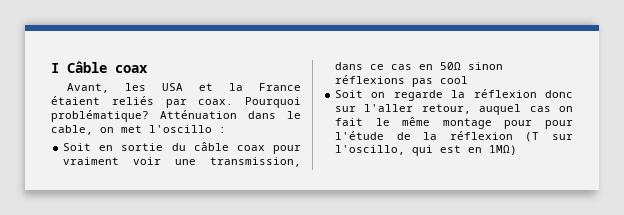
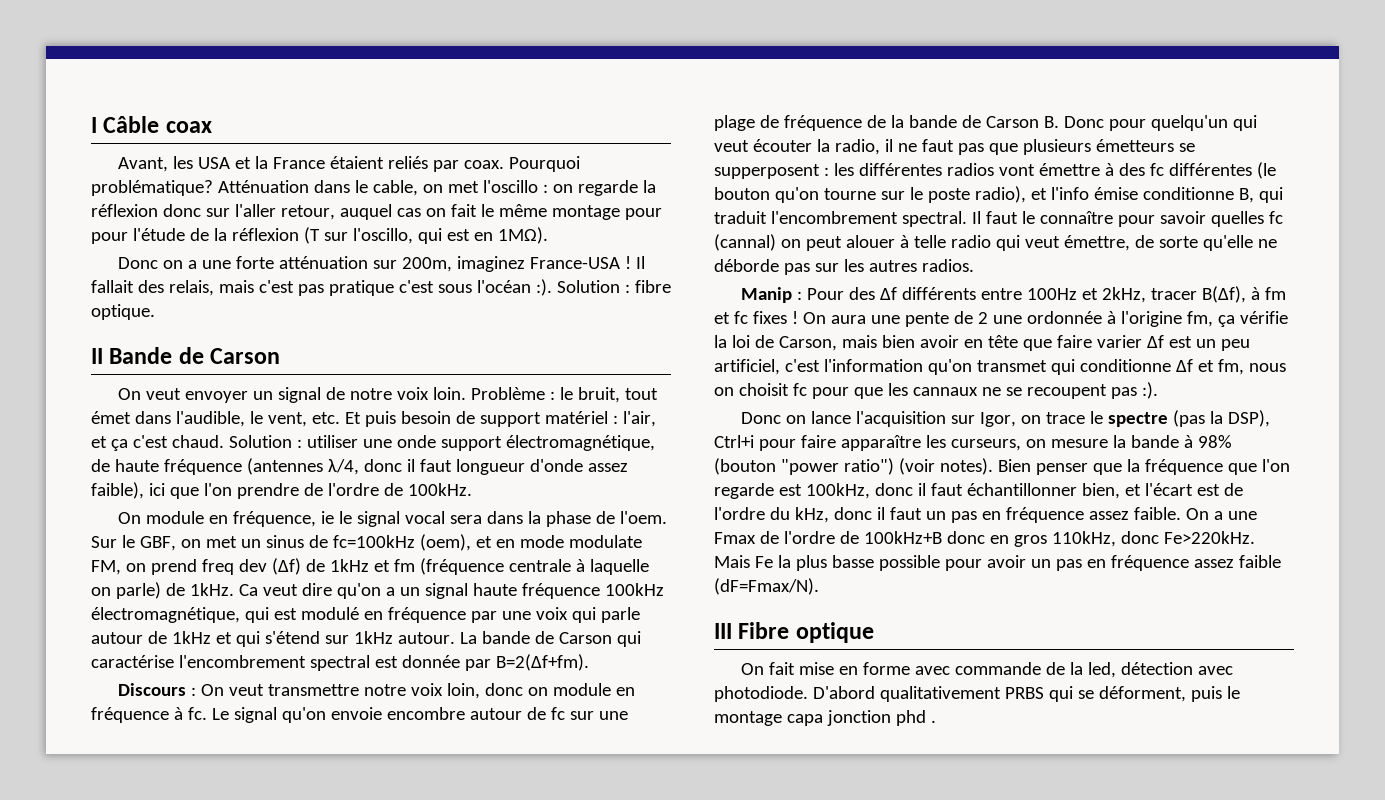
[63,142,301,154] [63,157,301,167] [335,62,504,70] [335,75,469,87] [335,90,364,98] // Soit en sortie du câble coax pour vraiment voir une transmission, dans ce cas en 50Ω sinon réflexions pas cool // Soit -> (548, 188) none
[489,145,518,155] 1MΩ) -> [497,227,548,244] [118,256,646,272] [91,279,671,296] [91,304,155,320] [91,347,281,364] [118,387,659,403] [91,411,656,427] [91,435,655,451] [91,458,628,475] [91,482,472,499] [118,511,668,527] [91,534,642,551] [91,558,649,575] [91,582,664,599] [91,607,640,623] [91,631,641,647] [91,654,589,671] [118,683,636,699] [91,707,628,723] [714,115,1257,131] [714,139,1195,155] [714,162,1276,179] [714,186,1283,203] [714,211,1283,227] [714,234,1277,251] [714,259,974,275] [741,286,1287,303] [714,311,1288,327] [714,335,1250,351] [714,359,1286,375] [714,382,1158,399] [741,410,1271,427] [714,435,1232,451] [714,458,1290,475] [714,483,1243,499] [714,507,1257,523] [714,531,1255,547] [714,555,1281,571] [714,578,819,595] [714,622,874,643] [741,662,1234,678] [714,686,1240,702] [714,710,936,726] 1MΩ). // Donc on a une forte atténuation sur 200m, imaginez France-USA ! Il fallait des relais, mais c'est pas pratique c'est sous l'océan :). Solution : fibre optique. // II Bande de Carson // On veut envoyer un signal de notre voix loin. Problème : le bruit, tout émet dans l'audible, le vent, etc. Et puis besoin de support matériel : l'air, et ça c'est chaud. Solution : utiliser une onde support électromagnétique, de haute fréquence (antennes λ/4, donc il faut longueur d'onde assez faible), ici que l'on prendre de l'ordre de 100kHz. // On module en fréquence, ie le signal vocal sera dans la phase de l'oem. Sur le GBF, on met un sinus de fc=100kHz (oem), et en mode modulate FM, on prend freq dev (Δf) de 1kHz et fm (fréquence centrale à laquelle on parle) de 1kHz. Ca veut dire qu'on a un signal haute fréquence 100kHz électromagnétique, qui est modulé en fréquence par une voix qui parle autour de 1kHz et qui s'étend sur 1kHz autour. La bande de Carson qui caractérise l'encombrement spectral est donnée par B=2(Δf+fm). // Discours : On veut transmettre notre voix loin, donc on module en fréquence à fc. Le signal qu'on envoie encombre autour de fc sur une plage de fréquence de la bande de Carson B. Donc pour quelqu'un qui veut écouter la radio, il ne faut pas que plusieurs émetteurs se supperposent : les différentes radios vont émettre à des fc différentes (le bouton qu'on tourne sur le poste radio), et l'info émise conditionne B, qui traduit l'encombrement spectral. Il faut le connaître pour savoir quelles fc (cannal) on peut alouer à telle radio qui veut émettre, de sorte qu'elle ne déborde pas sur les autres radios. // Manip : Pour des Δf différents entre 100Hz et 2kHz, tracer B(Δf), à fm et fc fixes ! On aura une pente de 2 une ordonnée à l'origine fm, ça vérifie la loi de Carson, mais bien avoir en tête que faire varier Δf est un peu artificiel, c'est l'information qu'on transmet qui conditionne Δf et fm, nous on choisit fc pour que les cannaux ne se recoupent pas :). // Donc on lance l'acquisition sur Igor, on trace le spectre (pas la DSP), Ctrl+i pour faire apparaître les curseurs, on mesure la bande à 98% (bouton "power ratio") (voir notes). Bien penser que la fréquence que l'on regarde est 100kHz, donc il faut échantillonner bien, et l'écart est de l'ordre du kHz, donc il faut un pas en fréquence assez faible. On a une Fmax de l'ordre de 100kHz+B donc en gros 110kHz, donc Fe>220kHz. Mais Fe la plus basse possible pour avoir un pas en fréquence assez faible (dF=Fmax/N). // III Fibre optique // On fait mise en forme avec commande de la led, détection avec photodiode. D'abord qualitativement PRBS qui se déforment, puis le montage capa jonction phd .

